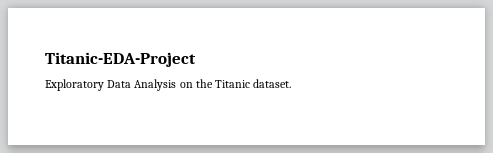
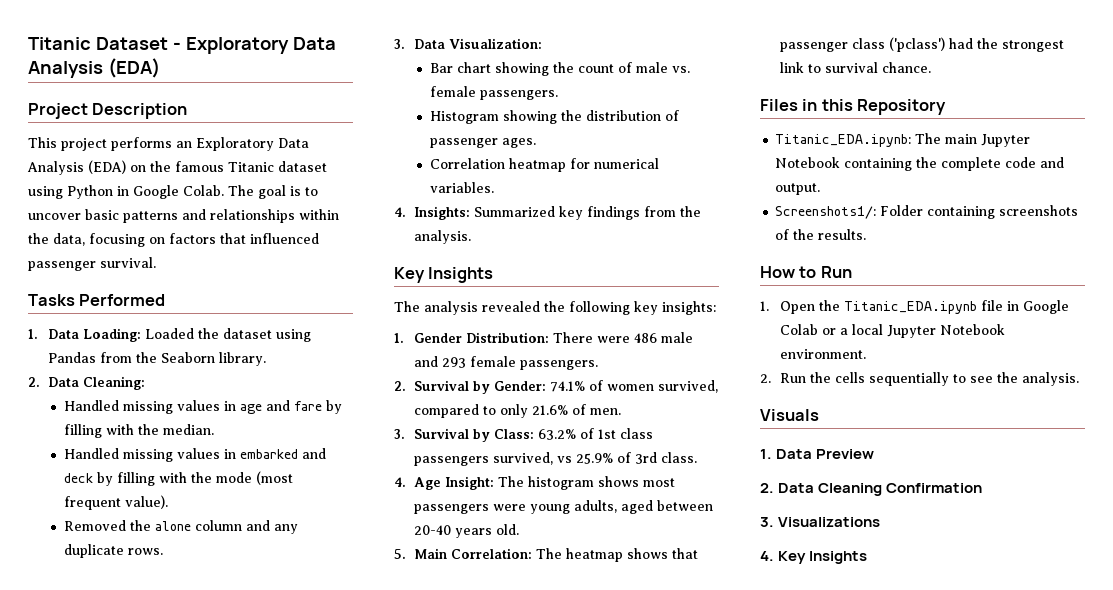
[45,52,196,67] [45,79,292,91] Titanic-EDA-Project // Exploratory Data Analysis on the Titanic dataset. -> [28,37,336,54] [28,58,160,78] [28,103,188,119] [28,137,309,151] [27,160,327,175] [28,185,318,199] [28,209,339,223] [28,233,319,247] [28,257,156,271] [28,294,166,306] [28,328,312,342] [48,352,267,366] [28,376,146,390] [63,400,342,414] [63,424,214,438] [63,448,326,462] [63,471,293,486] [63,495,168,510] [63,520,298,534] [63,544,163,558] [394,38,543,49] [429,62,690,76] [429,86,558,100] [429,110,679,124] [429,138,536,148] [429,158,659,172] [429,182,494,193] [394,206,702,220] [414,230,472,244] [394,267,494,283] [394,301,716,315] [394,332,694,343] [414,356,599,370] [394,380,719,394] [414,404,622,418] [394,428,654,442] [414,452,698,466] [394,476,676,490] [414,500,714,514] [414,524,520,538] [394,548,699,562] [780,37,1065,52] [780,62,932,73] [760,99,947,115] [775,133,1031,147] [775,157,1065,171] [775,183,821,195] [775,205,1079,219] [775,229,867,240] [760,266,852,278] [760,300,1070,314] [780,324,1006,338] [780,349,867,359] [760,372,1080,386] [760,409,819,421] [760,449,875,459] [760,483,983,496] [760,517,881,527] [760,551,868,564] Titanic Dataset - Exploratory Data Analysis (EDA) // Project Description // This project performs an Exploratory Data Analysis (EDA) on the famous Titanic dataset using Python in Google Colab. The goal is to uncover basic patterns and relationships within the data, focusing on factors that influenced passenger survival. // Tasks Performed // 1. Data Loading: Loaded the dataset using Pandas from the Seaborn library. // 2. Data Cleaning: // Handled missing values in age and fare by filling with the median. // Handled missing values in embarked and deck by filling with the mode (most frequent value). // Removed the alone column and any duplicate rows. // 3. Data Visualization: // Bar chart showing the count of male vs. female passengers. // Histogram showing the distribution of passenger ages. // Correlation heatmap for numerical variables. // 4. Insights: Summarized key findings from the analysis. // Key Insights // The analysis revealed the following key insights: // 1. Gender Distribution: There were 486 male and 293 female passengers. // 2. Survival by Gender: 74.1% of women survived, compared to only 21.6% of men. // 3. Survival by Class: 63.2% of 1st class passengers survived, vs 25.9% of 3rd class. // 4. Age Insight: The histogram shows most passengers were young adults, aged between 20-40 years old. // 5. Main Correlation: The heatmap shows that passenger class ('pclass') had the strongest link to survival chance. // Files in this Repository // Titanic_EDA.ipynb: The main Jupyter Notebook containing the complete code and output. // Screenshots1/: Folder containing screenshots of the results. // How to Run // 1. Open the Titanic_EDA.ipynb file in Google Colab or a local Jupyter Notebook environment. // 2. Run the cells sequentially to see the analysis. // Visuals // 1. Data Preview // 2. Data Cleaning Confirmation // 3. Visualizations // 4. Key Insights

